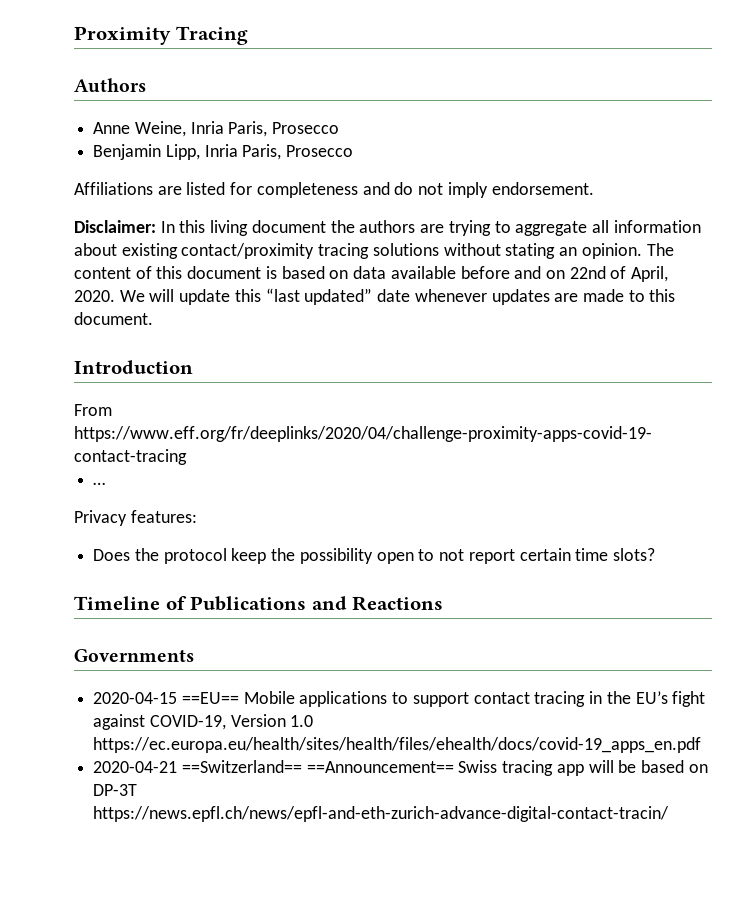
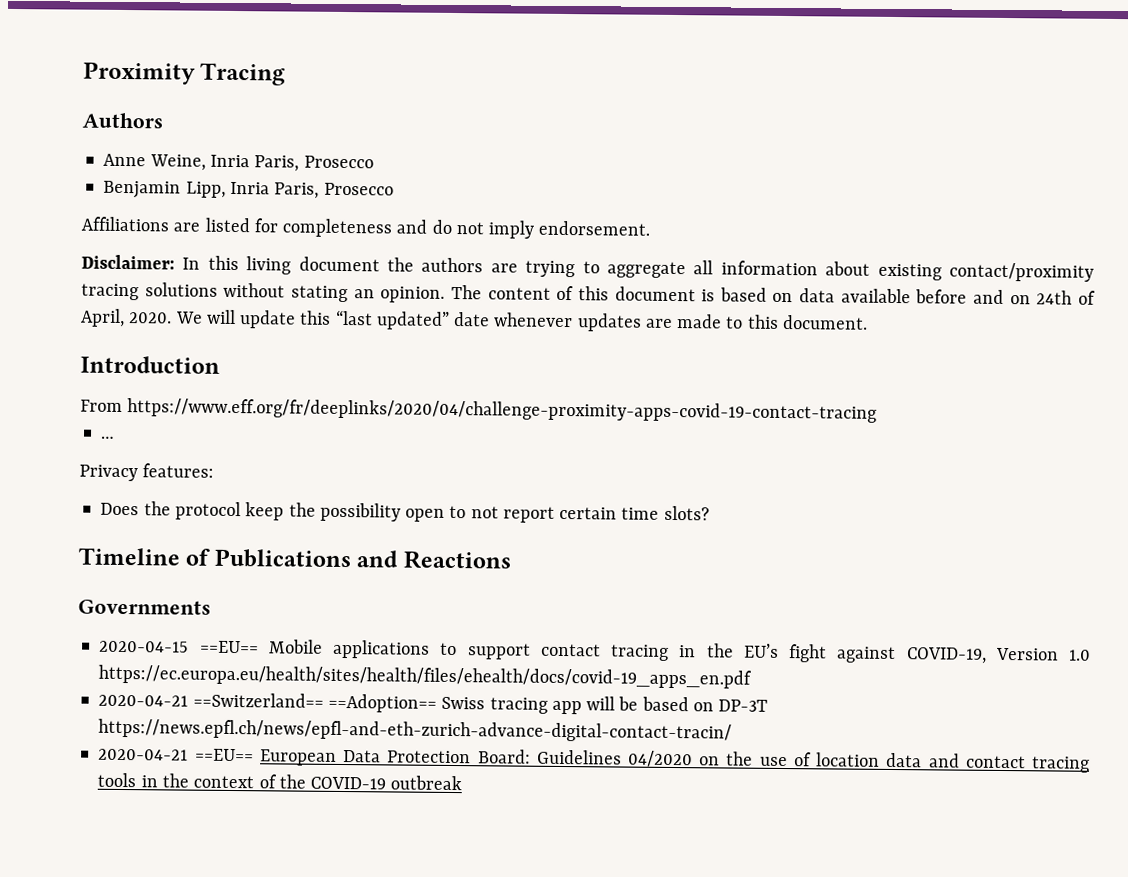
[569,266,606,279] 22nd -> [1036,290,1073,305] 24th
[306,761,454,773] ==Announcement== -> [327,693,437,713] ==Adoption==
(670, 814) none -> [98,748,1090,773] [97,772,463,791] // 2020-04-21 ==EU== European Data Protection Board: Guidelines 04/2020 on the use of location data and contact tracing tools in the context of the COVID-19 outbreak

